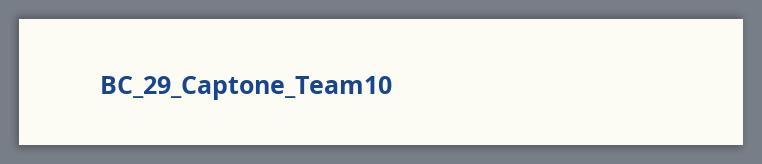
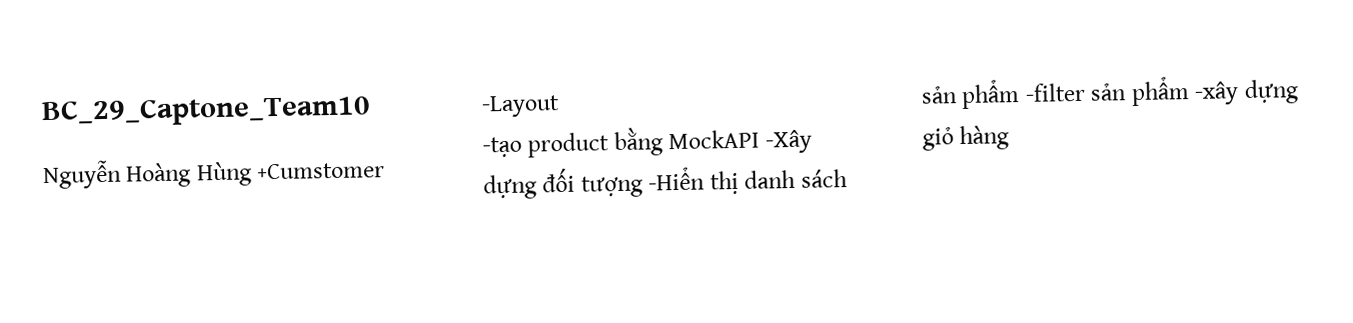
(392, 88) none -> [42,159,386,190] [481,95,560,118] [482,127,812,158] [483,166,848,200] [921,76,1299,110] [922,125,1010,151] // Nguyễn Hoàng Hùng +Cumstomer -Layout // -tạo product bằng MockAPI -Xây dựng đối tượng -Hiển thị danh sách sản phẩm -filter sản phẩm -xây dựng giỏ hàng

